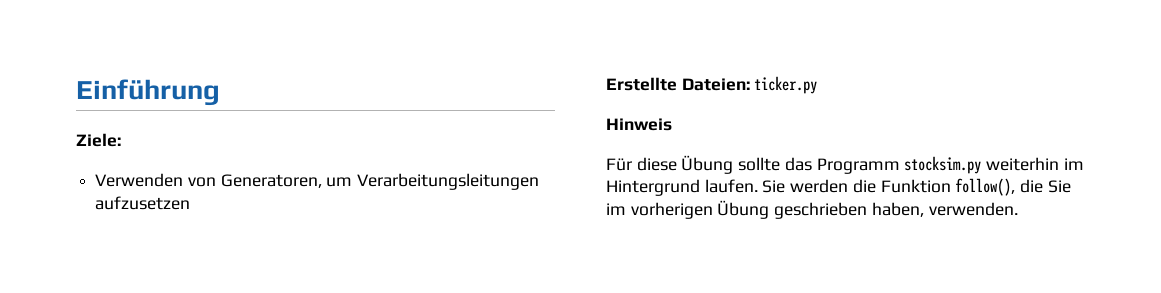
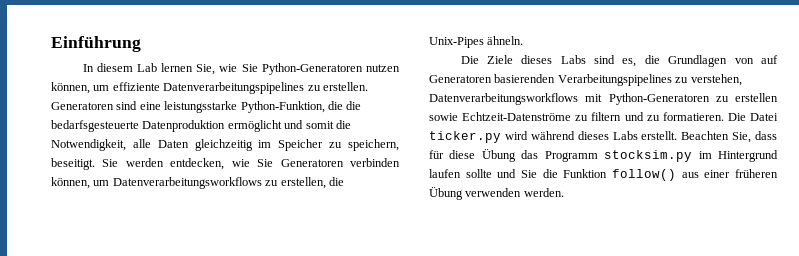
[76,133,121,147] [95,173,540,190] [95,196,191,210] [606,76,818,94] [606,118,672,131] [606,158,632,171] Ziele: // Verwenden von Generatoren, um Verarbeitungsleitungen aufzusetzen // Erstellte Dateien: ticker.py // Hinweis // Für -> [82,63,401,75] [51,82,368,94] [51,101,362,113] [51,120,351,132] [51,139,399,151] [51,158,400,170] [51,177,344,189] [429,36,524,48] [460,55,779,67] [429,74,742,86] [429,93,778,105] [429,112,778,121] [429,131,777,143] [429,150,444,159] In diesem Lab lernen Sie, wie Sie Python-Generatoren nutzen können, um effiziente Datenverarbeitungspipelines zu erstellen. Generatoren sind eine leistungsstarke Python-Funktion, die die bedarfsgesteuerte Datenproduktion ermöglicht und somit die Notwendigkeit, alle Daten gleichzeitig im Speicher zu speichern, beseitigt. Sie werden entdecken, wie Sie Generatoren verbinden können, um Datenverarbeitungsworkflows zu erstellen, die Unix-Pipes ähneln. // Die Ziele dieses Labs sind es, die Grundlagen von auf Generatoren basierenden Verarbeitungspipelines zu verstehen, Datenverarbeitungsworkflows mit Python-Generatoren zu erstellen sowie Echtzeit-Datenströme zu filtern und zu formatieren. Die Datei ticker.py wird während dieses Labs erstellt. Beachten Sie, dass für
[738,157,781,171] sollte -> (516, 155) none
[986,157,1060,171] weiterhin -> (693, 156) none
[704,178,1071,196] [606,200,1018,219] laufen. Sie werden die Funktion follow(), die Sie im vorherigen Übung geschrieben haben, verwenden. -> [429,169,778,181] [429,187,564,200] laufen sollte und Sie die Funktion follow() aus einer früheren Übung verwenden werden.

